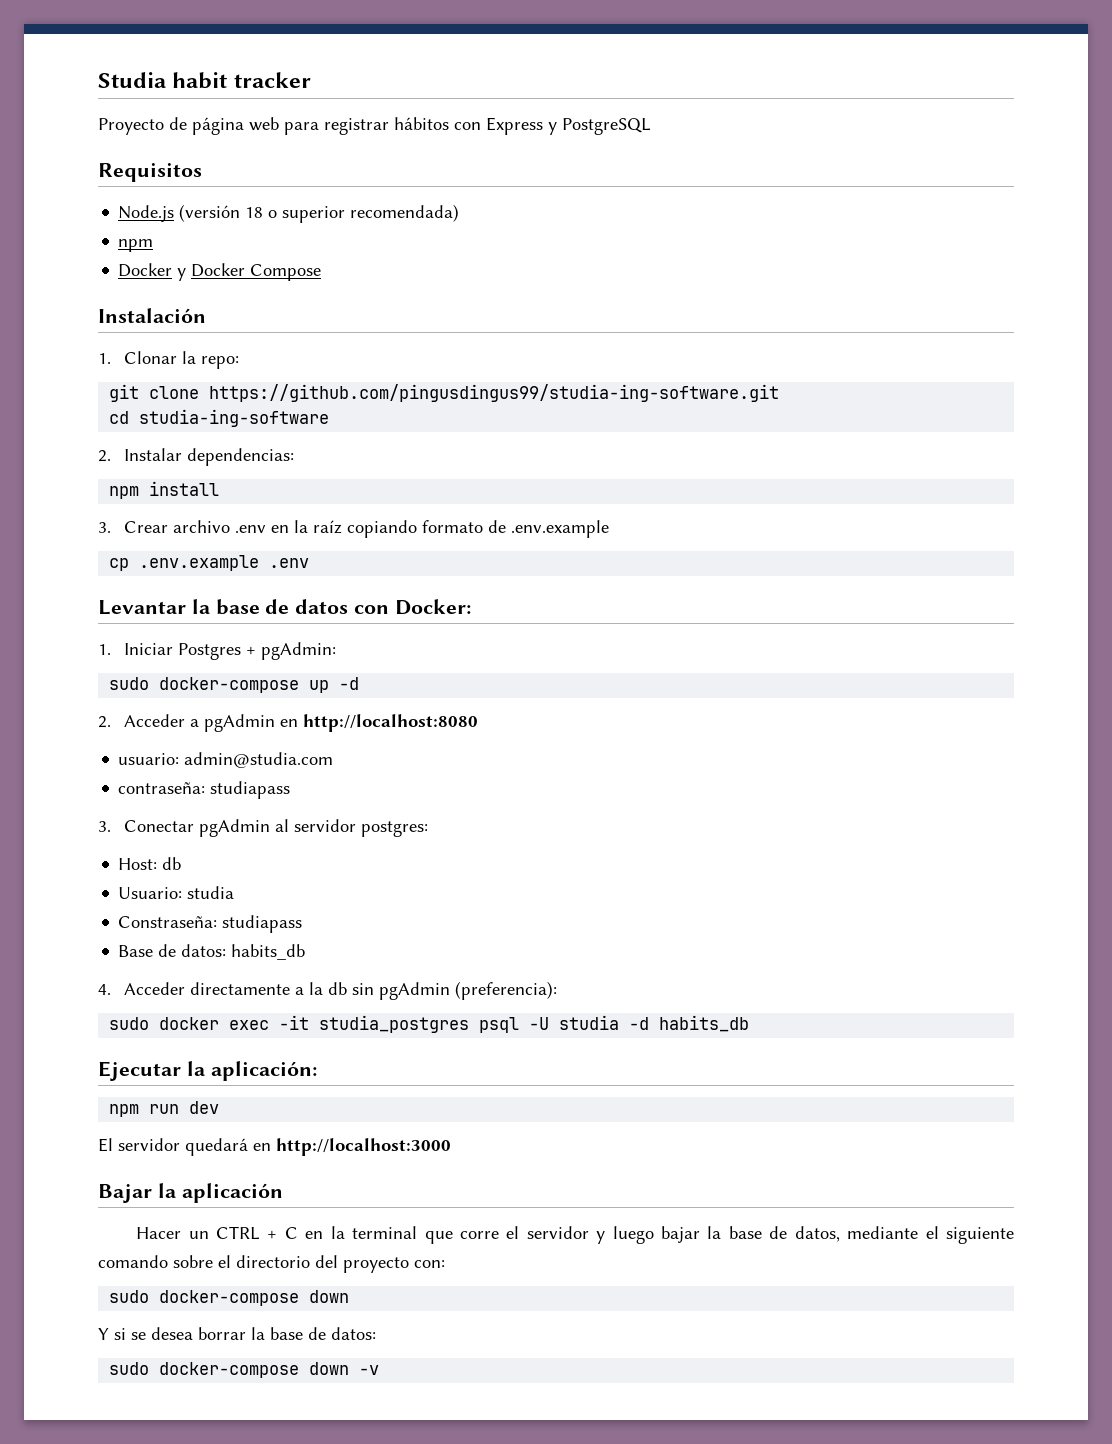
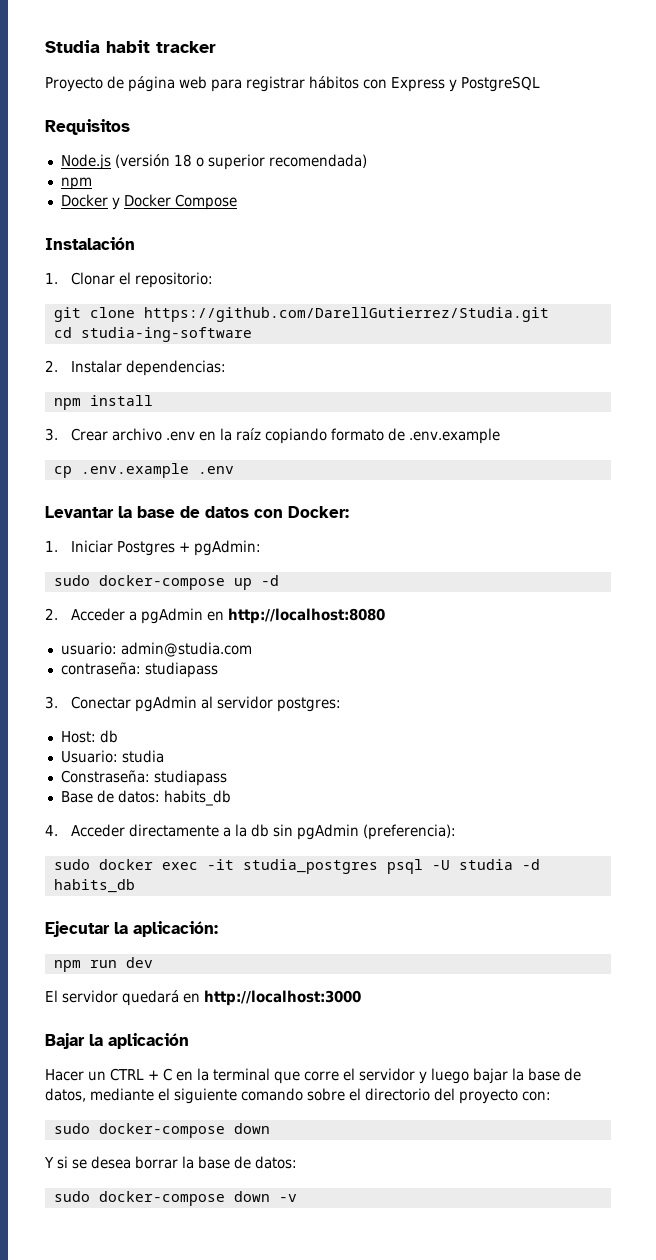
[182,351,240,369] la repo: -> [119,272,214,288] el repositorio:
[209,384,780,402] https://github.com/pingusdingus99/studia-ing-software.git -> [143,307,549,322] https://github.com/DarellGutierrez/Studia.git

